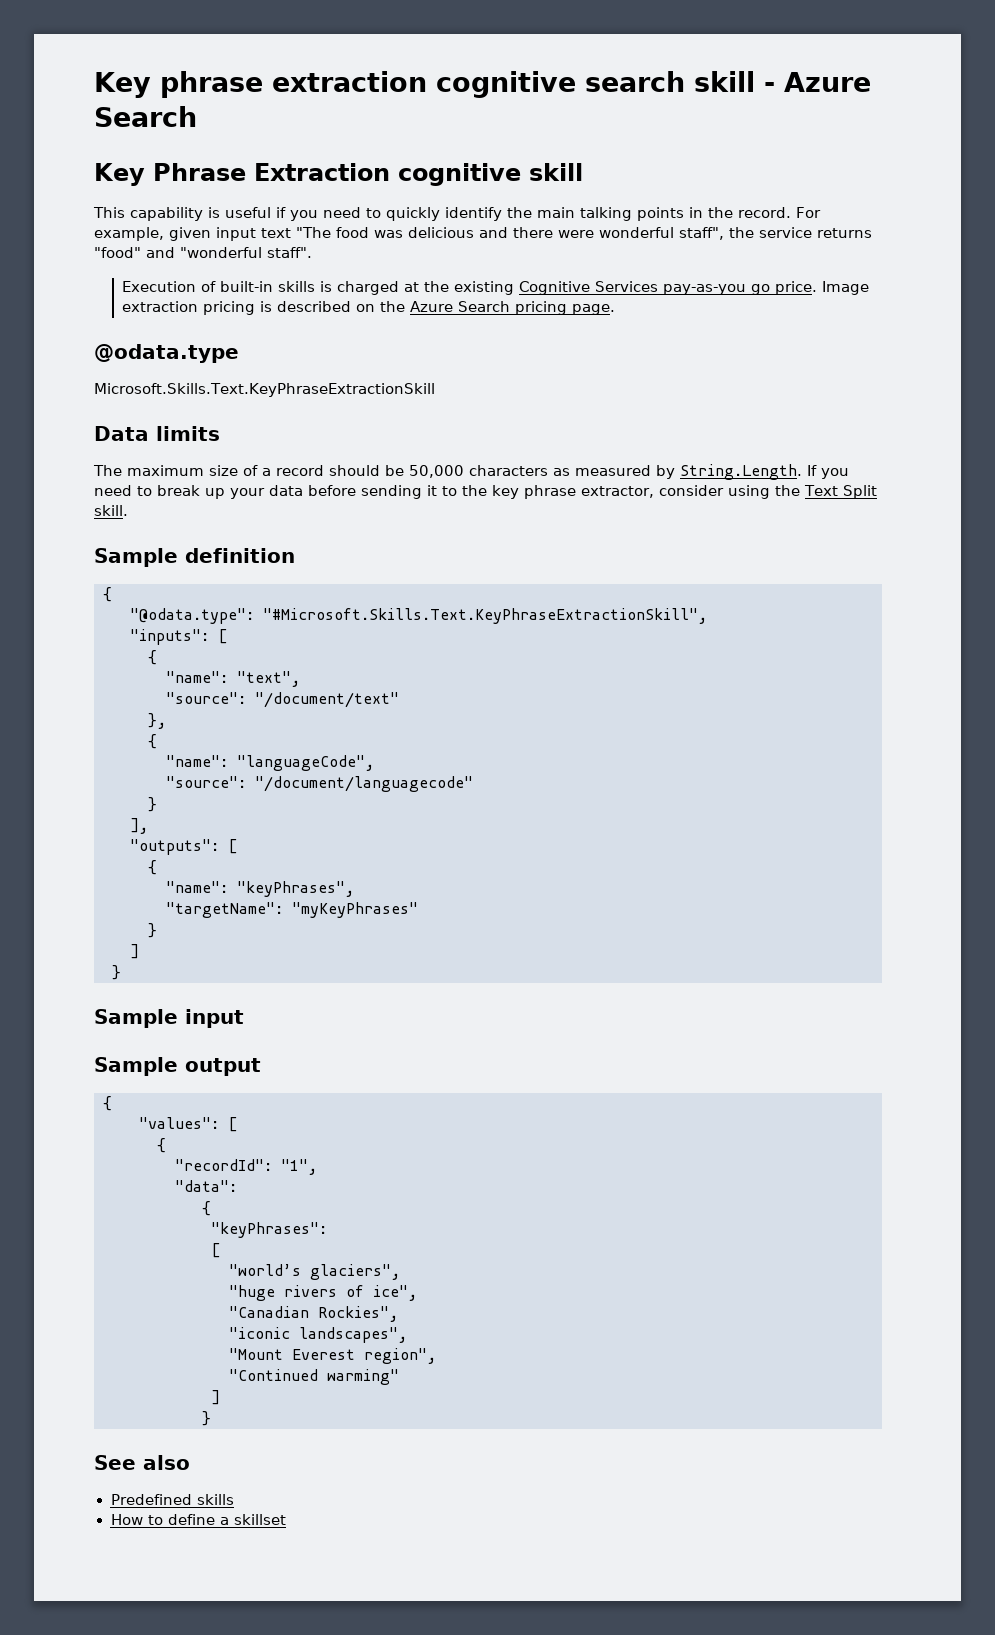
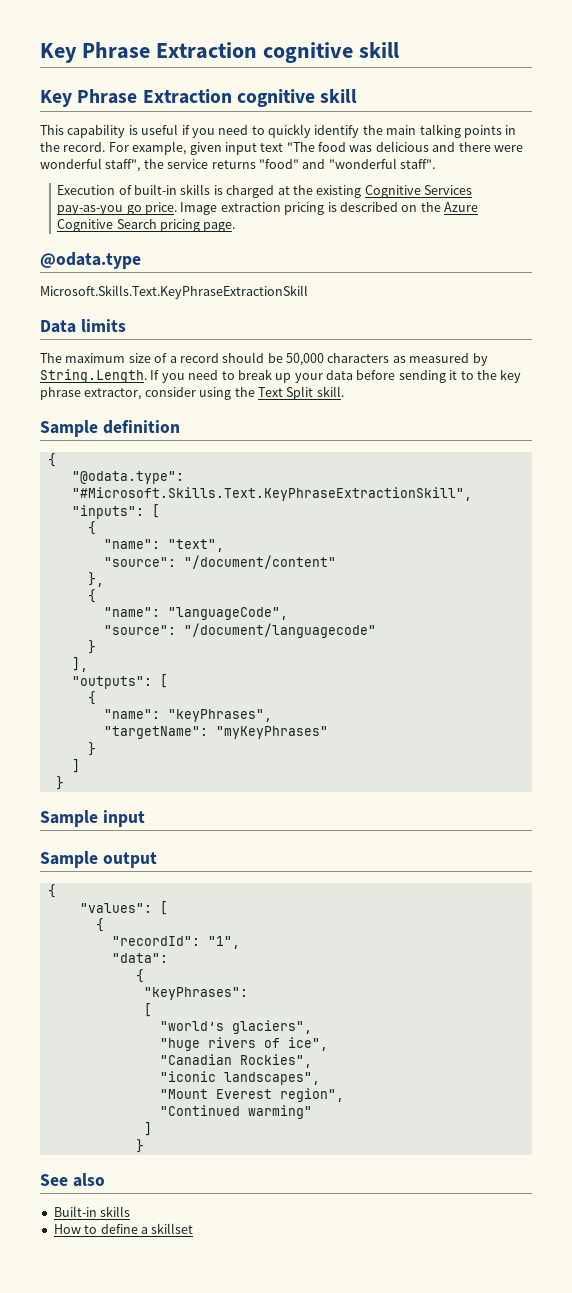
[94,71,871,98] [94,106,197,127] Key phrase extraction cognitive search skill - Azure Search -> [40,42,400,63] Key Phrase Extraction cognitive skill
(454, 306) none -> [57,219,114,232] Cognitive
[255,692,399,708] "/document/text" -> [183,555,336,569] "/document/content"
[110,1494,192,1505] Predefined -> [53,1206,97,1217] Built-in

